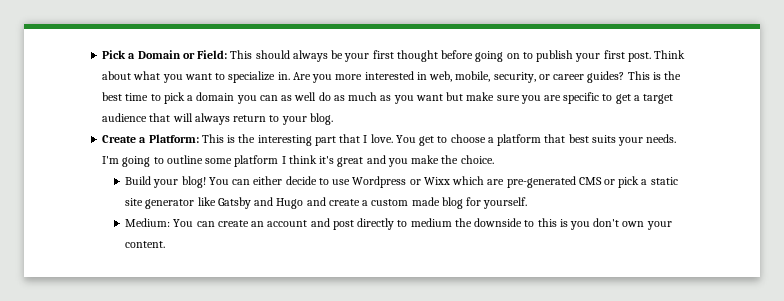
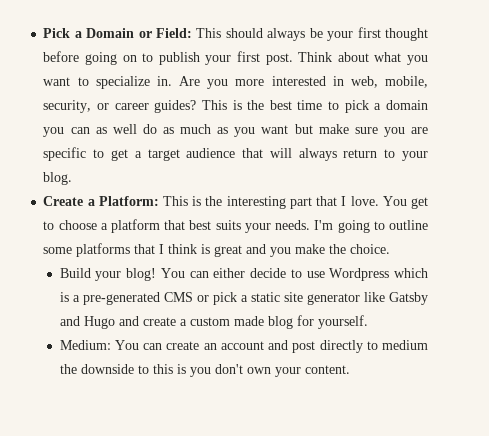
[234,155,279,167] platform -> [76,243,156,257] platforms that
[319,156,335,164] it's -> [201,244,211,254] is
[409,176,505,185] or Wixx which are -> [393,268,428,278] [59,292,80,302] which is a

